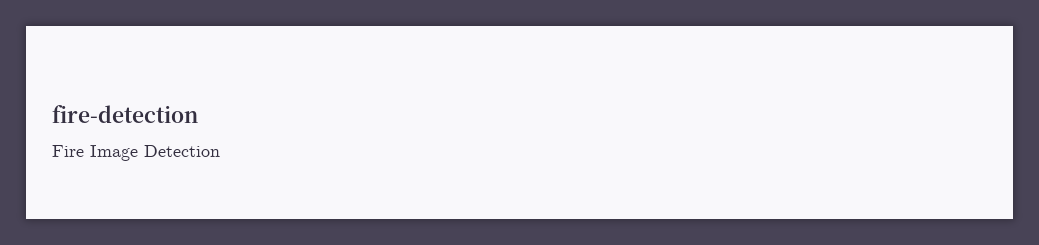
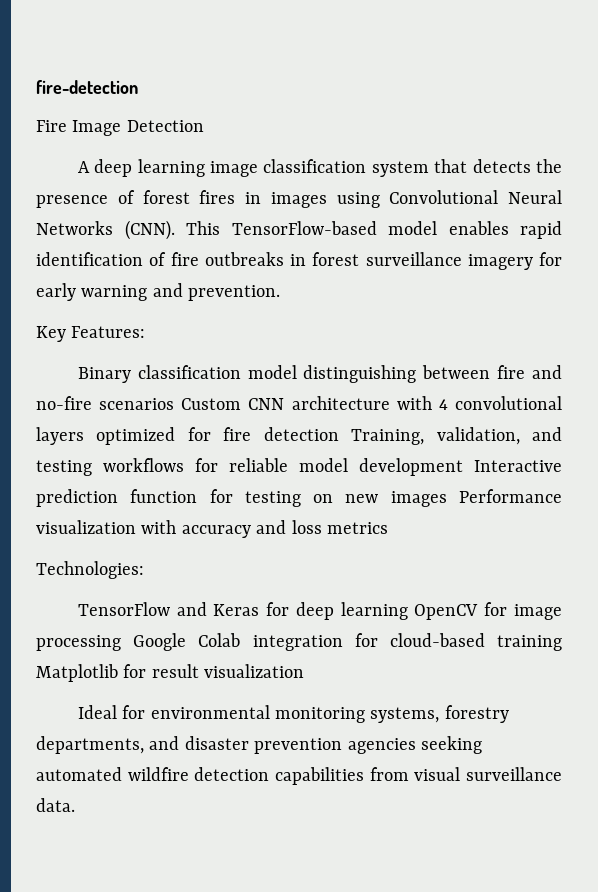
(220, 151) none -> [77,159,562,177] [36,190,562,208] [36,220,562,240] [36,252,562,270] [36,283,281,301] [36,326,146,342] [77,365,562,383] [36,396,562,410] [36,427,562,445] [36,458,562,476] [36,489,562,507] [36,520,388,538] [36,561,144,579] [77,602,562,620] [36,633,562,651] [36,664,305,682] [77,705,509,723] [36,736,482,754] [36,767,562,785] [36,798,75,812] // A deep learning image classification system that detects the presence of forest fires in images using Convolutional Neural Networks (CNN). This TensorFlow-based model enables rapid identification of fire outbreaks in forest surveillance imagery for early warning and prevention. // Key Features: // Binary classification model distinguishing between fire and no-fire scenarios Custom CNN architecture with 4 convolutional layers optimized for fire detection Training, validation, and testing workflows for reliable model development Interactive prediction function for testing on new images Performance visualization with accuracy and loss metrics // Technologies: // TensorFlow and Keras for deep learning OpenCV for image processing Google Colab integration for cloud-based training Matplotlib for result visualization // Ideal for environmental monitoring systems, forestry departments, and disaster prevention agencies seeking automated wildfire detection capabilities from visual surveillance data.

